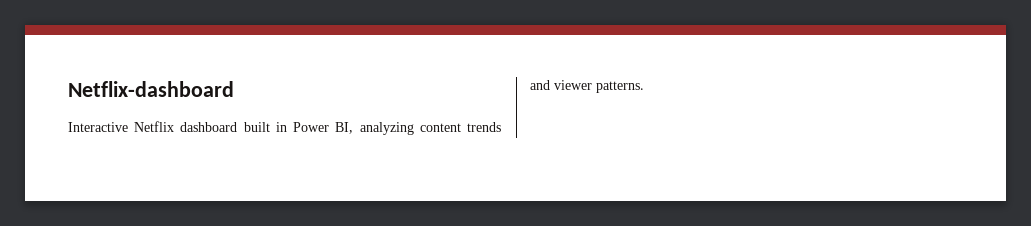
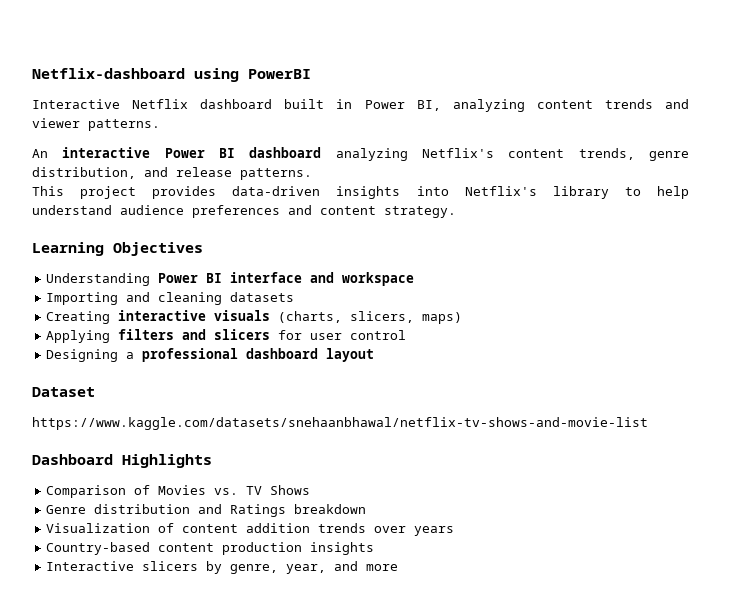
(234, 89) none -> [194,68,311,82] using PowerBI
(644, 87) none -> [32,147,689,161] [32,167,312,180] [32,186,689,199] [32,205,456,218] [32,242,203,256] [46,272,415,286] [46,292,295,305] [46,310,463,324] [46,329,407,343] [46,348,375,362] [32,387,95,397] [32,417,648,430] [32,454,212,468] [46,485,311,498] [46,504,367,517] [46,523,455,536] [46,542,375,555] [46,561,399,574] // An interactive Power BI dashboard analyzing Netflix's content trends, genre distribution, and release patterns. // This project provides data-driven insights into Netflix's library to help understand audience preferences and content strategy. // Learning Objectives // Understanding Power BI interface and workspace // Importing and cleaning datasets // Creating interactive visuals (charts, slicers, maps) // Applying filters and slicers for user control // Designing a professional dashboard layout // Dataset // https://www.kaggle.com/datasets/snehaanbhawal/netflix-tv-shows-and-movie-list // Dashboard Highlights // Comparison of Movies vs. TV Shows // Genre distribution and Ratings breakdown // Visualization of content addition trends over years // Country-based content production insights // Interactive slicers by genre, year, and more

